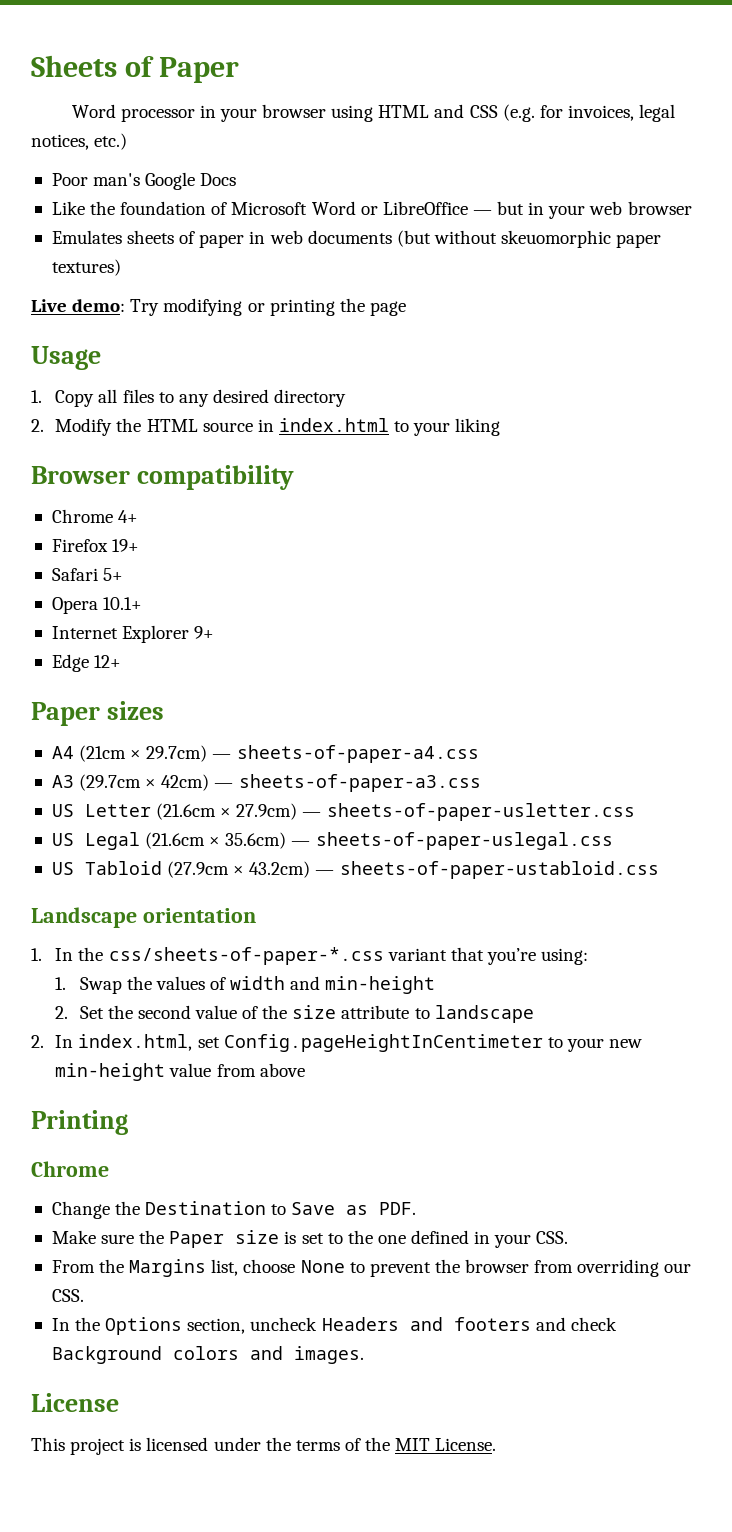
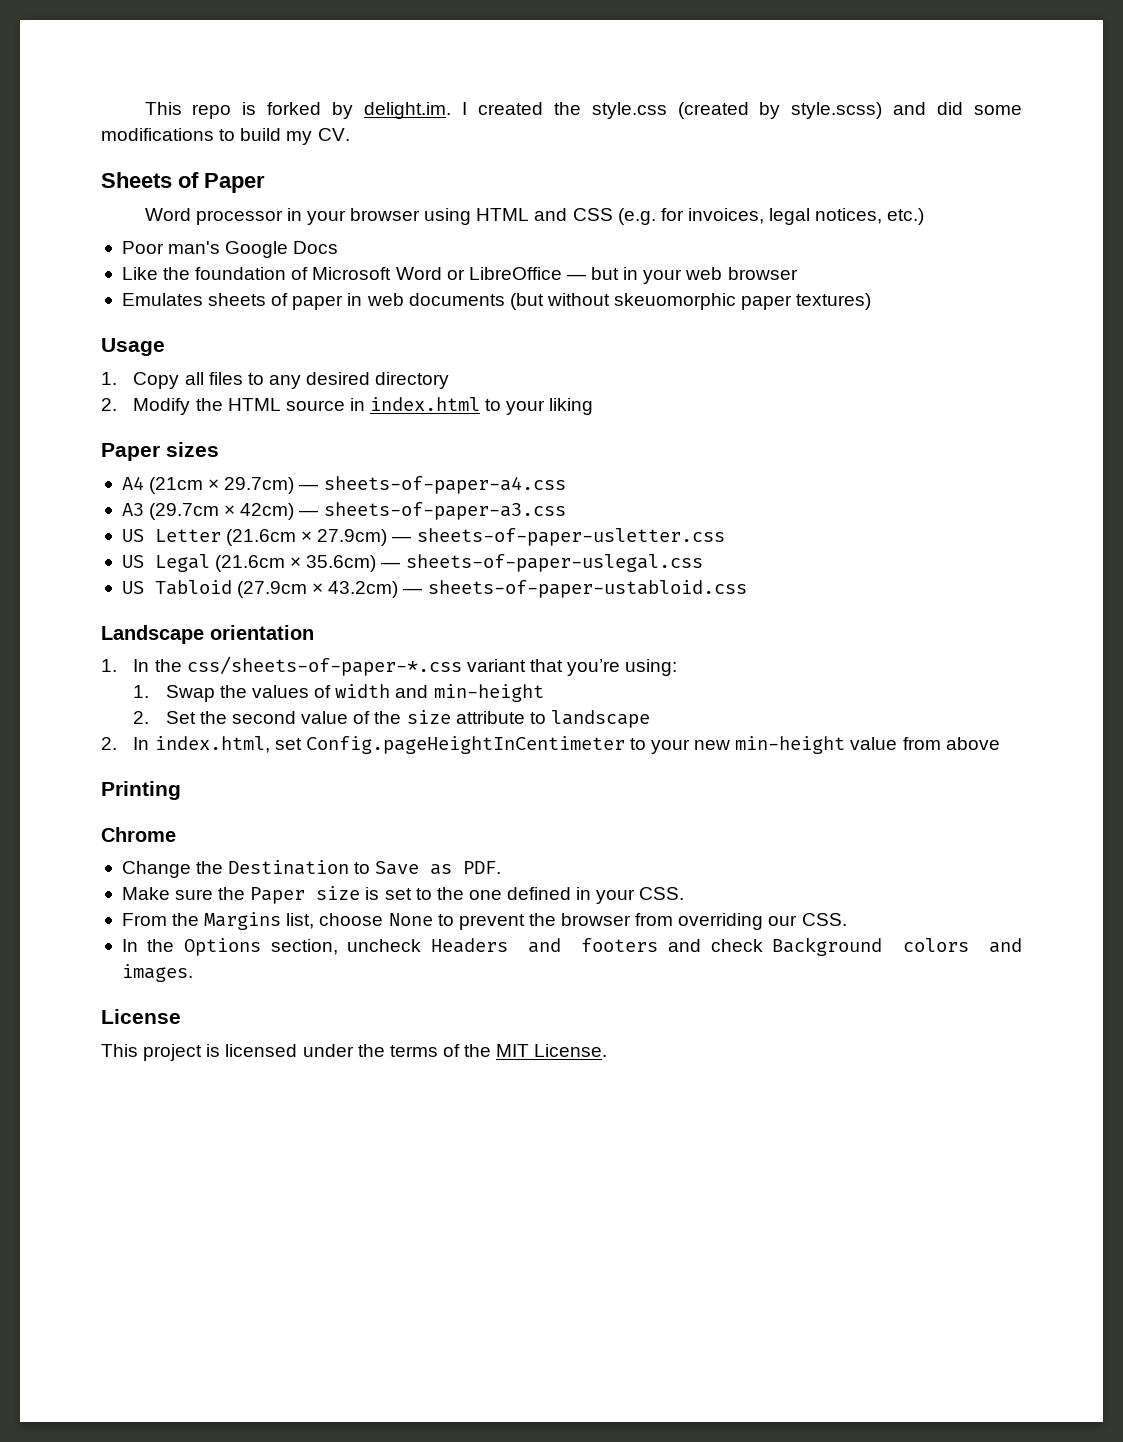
(31, 66) none -> [144,102,1023,119] [101,128,350,145] This repo is forked by delight.im. I created the style.css (created by style.scss) and did some modifications to build my CV. //
[31,298,406,316] // Live demo: Try modifying or printing the page -> (872, 301) none
[31,465,294,490] [51,509,139,523] [51,539,140,552] [51,568,124,581] [51,597,143,614] [51,625,215,643] [51,654,122,672] // Browser compatibility // Chrome 4+ // Firefox 19+ // Safari 5+ // Opera 10.1+ // Internet Explorer 9+ // Edge 12+ -> (594, 406) none

